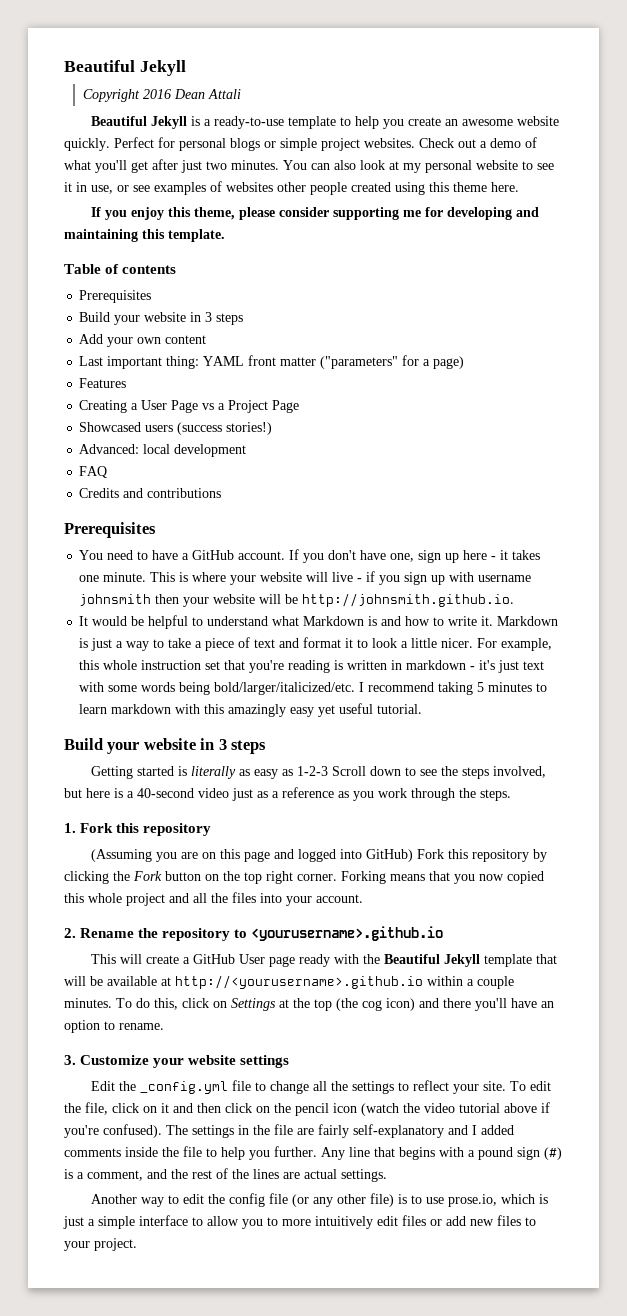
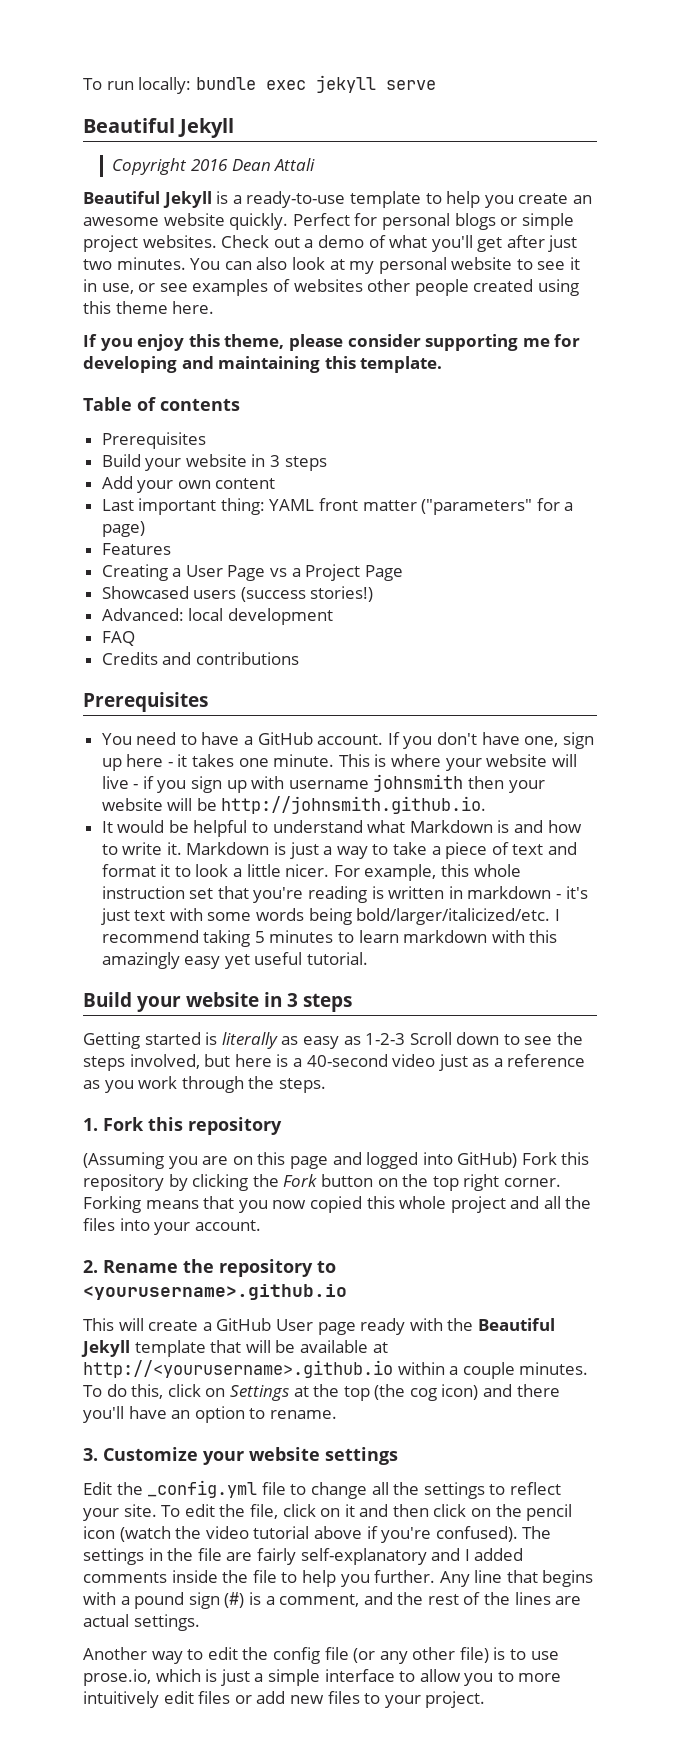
(64, 66) none -> [83,75,436,94] To run locally: bundle exec jekyll serve //

